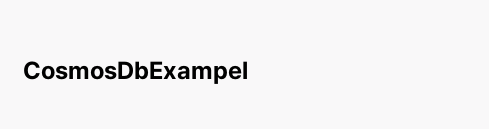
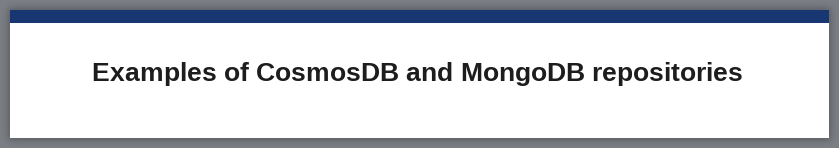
[23,61,248,84] CosmosDbExampel -> [92,62,743,86] Examples of CosmosDB and MongoDB repositories

